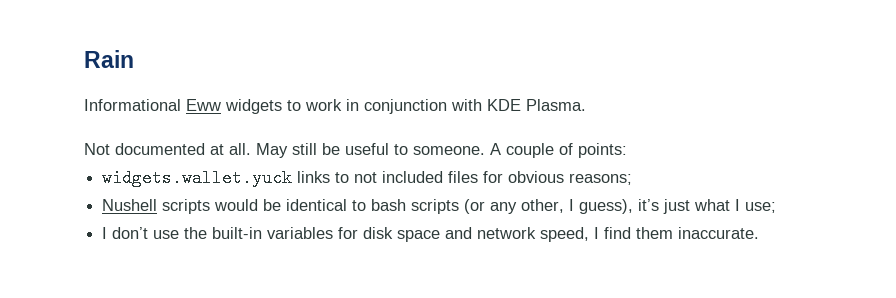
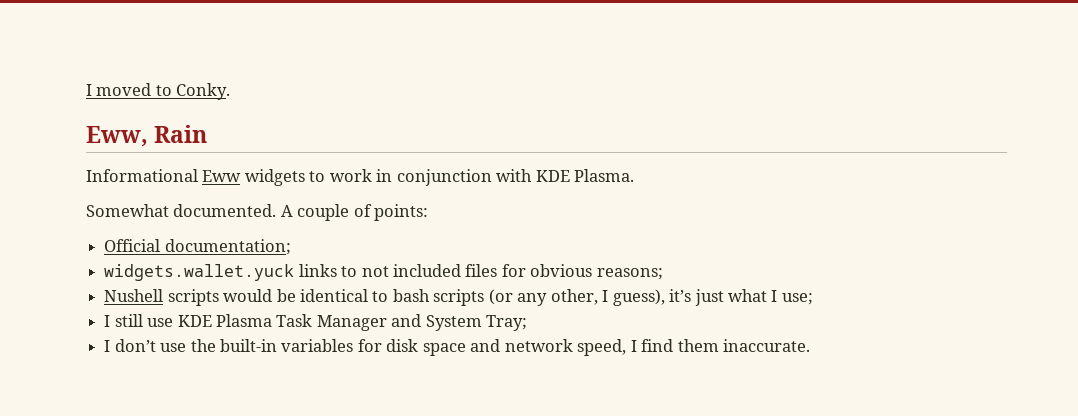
(84, 59) none -> [86,83,231,100] [86,126,148,147] I moved to Conky. // Eww,
[84,143,485,158] Not documented at all. May still be useful to someone. -> [86,204,277,217] Somewhat documented.
(627, 150) none -> [104,239,291,255] // Official documentation;
(777, 207) none -> [104,314,528,331] // I still use KDE Plasma Task Manager and System Tray;

